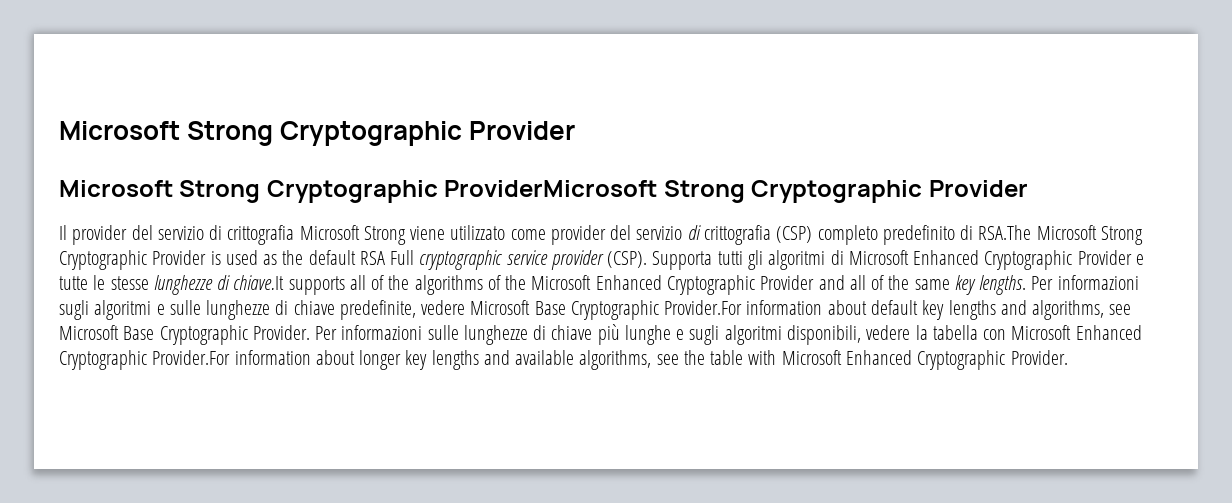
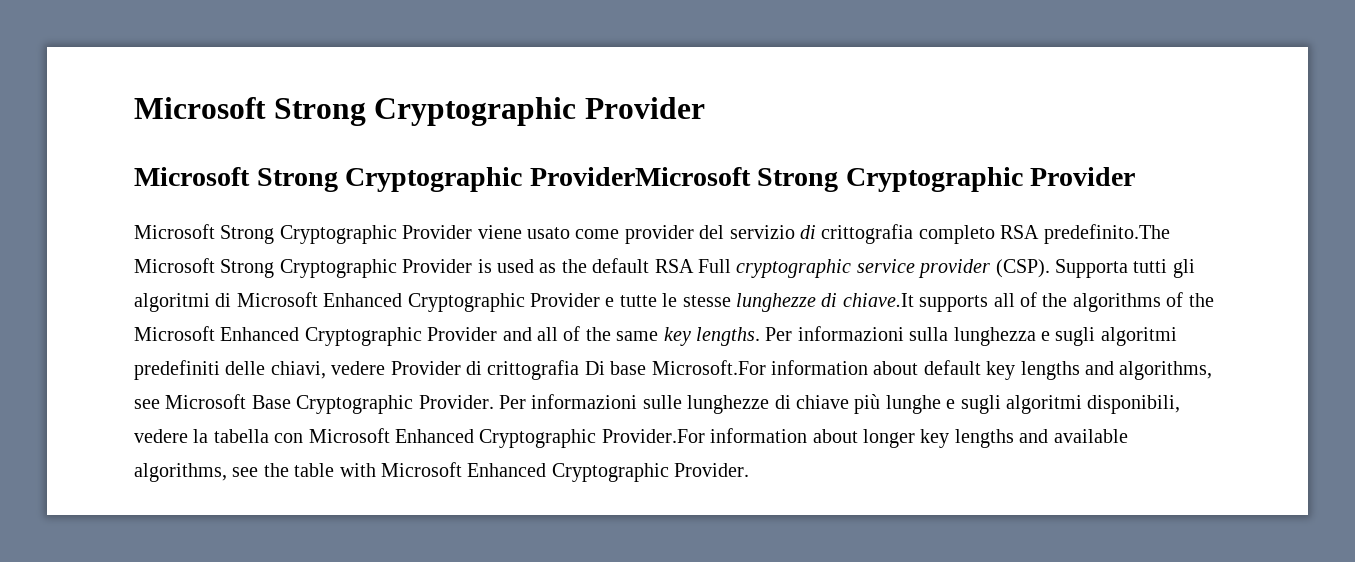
[59,225,506,245] Il provider del servizio di crittografia Microsoft Strong viene utilizzato -> [134,224,570,244] Microsoft Strong Cryptographic Provider viene usato
[776,225,1032,245] (CSP) completo predefinito di RSA.The -> [918,224,1170,244] completo RSA predefinito.The
[59,300,743,320] sugli algoritmi e sulle lunghezze di chiave predefinite, vedere Microsoft Base Cryptographic Provider.For -> [909,327,1177,346] [134,360,766,380] sulla lunghezza e sugli algoritmi predefiniti delle chiavi, vedere Provider di crittografia Di base Microsoft.For

